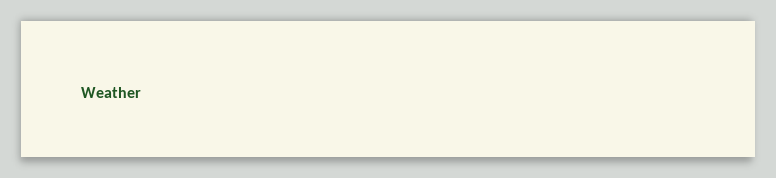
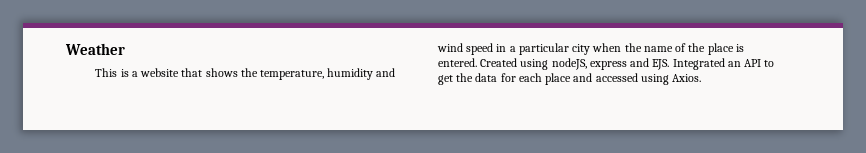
(141, 92) none -> [95,68,396,80] [437,43,744,55] [438,58,775,70] [438,73,702,85] // This is a website that shows the temperature, humidity and wind speed in a particular city when the name of the place is entered. Created using nodeJS, express and EJS. Integrated an API to get the data for each place and accessed using Axios.

